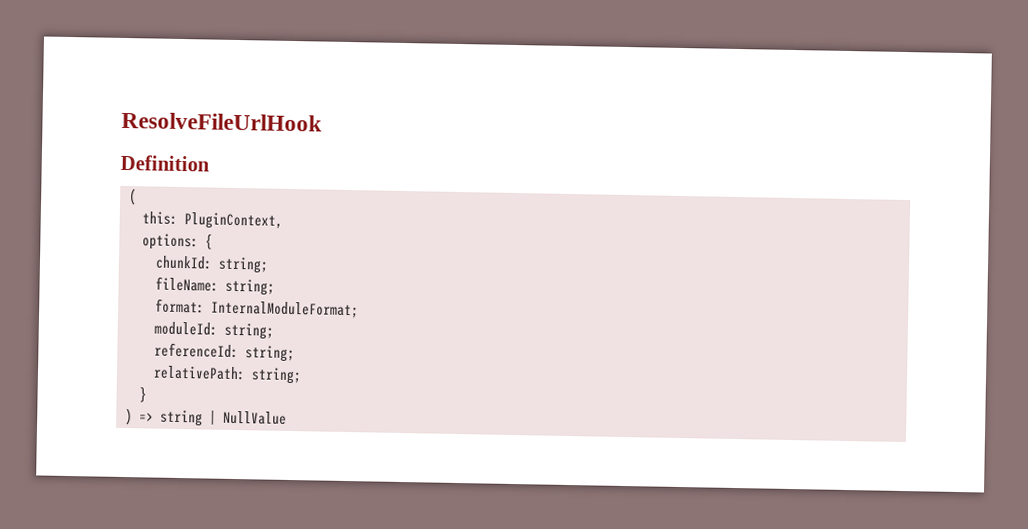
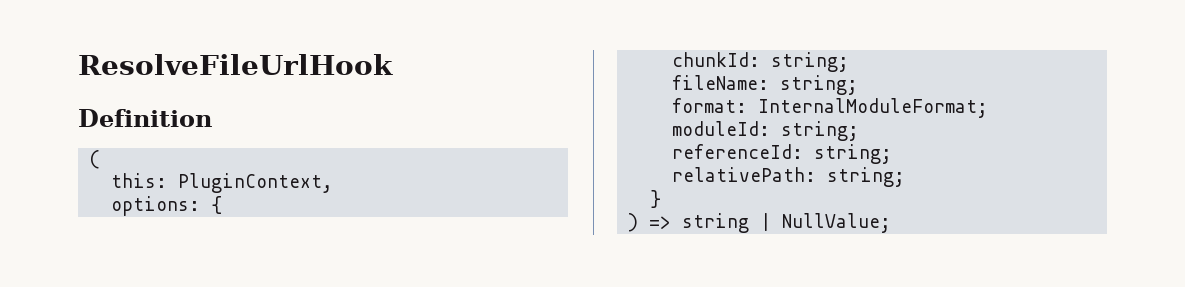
[223,410,287,425] NullValue -> [781,213,891,233] NullValue;

